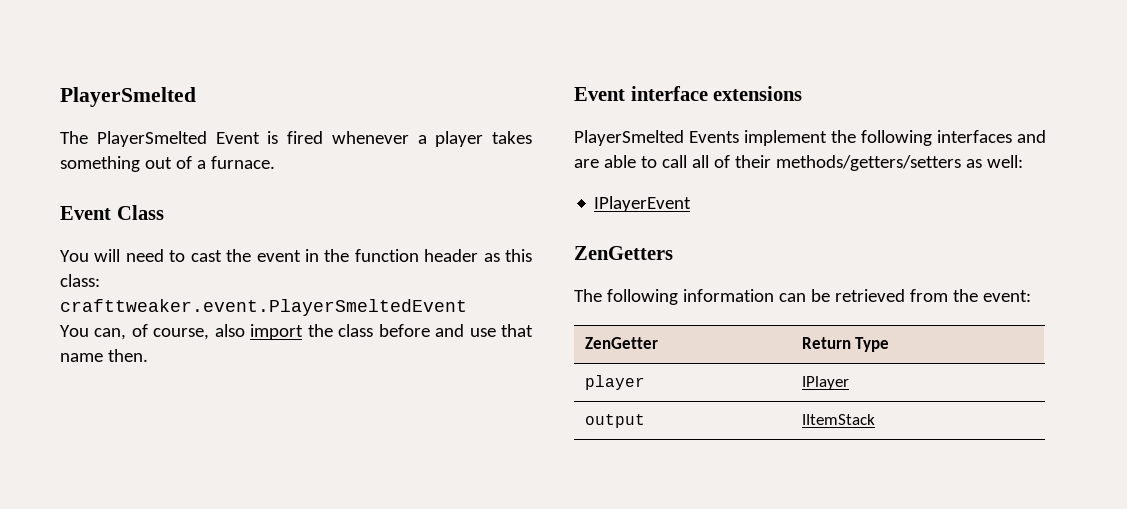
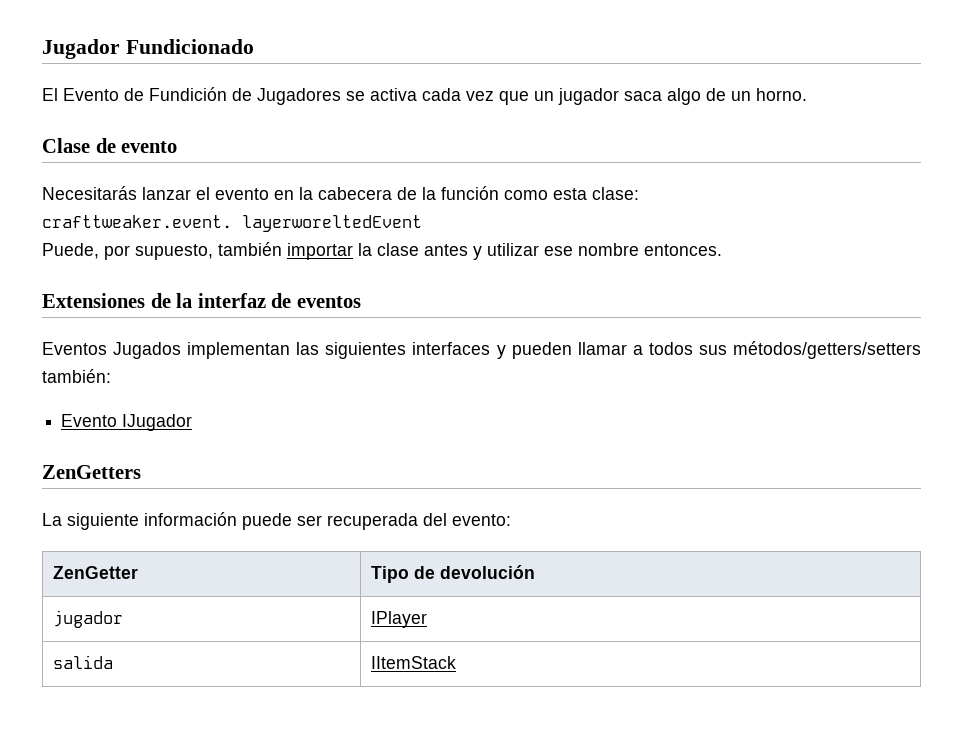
[60,87,196,107] [60,131,532,147] [60,156,275,172] [60,205,164,220] [60,249,532,262] [60,274,100,287] [60,299,467,316] [60,324,533,340] [60,349,148,362] [574,86,803,101] [574,130,1046,146] [574,155,1023,171] [594,196,692,212] [574,246,673,260] [574,289,1031,305] [584,337,658,349] [801,337,890,352] [584,375,645,390] PlayerSmelted // The PlayerSmelted Event is fired whenever a player takes something out of a furnace. // Event Class // You will need to cast the event in the function header as this class: // crafttweaker.event.PlayerSmeltedEvent // You can, of course, also import the class before and use that name then. // Event interface extensions // PlayerSmelted Events implement the following interfaces and are able to call all of their methods/getters/setters as well: // IPlayerEvent // ZenGetters // The following information can be retrieved from the event: // ZenGetter | Return Type // player -> [42,39,254,59] [42,87,807,105] [42,138,178,153] [42,186,639,200] [42,215,422,232] [42,242,722,260] [42,293,361,308] [42,341,922,359] [42,369,111,383] [61,414,193,431] [42,465,141,479] [42,512,511,530] [52,566,138,579] [370,565,535,583] [52,610,123,628] Jugador Fundicionado // El Evento de Fundición de Jugadores se activa cada vez que un jugador saca algo de un horno. // Clase de evento // Necesitarás lanzar el evento en la cabecera de la función como esta clase: // crafttweaker.event. layerworeltedEvent // Puede, por supuesto, también importar la clase antes y utilizar ese nombre entonces. // Extensiones de la interfaz de eventos // Eventos Jugados implementan las siguientes interfaces y pueden llamar a todos sus métodos/getters/setters también: // Evento IJugador // ZenGetters // La siguiente información puede ser recuperada del evento: // ZenGetter | Tipo de devolución // jugador
[584,414,645,428] output -> [52,655,113,669] salida

